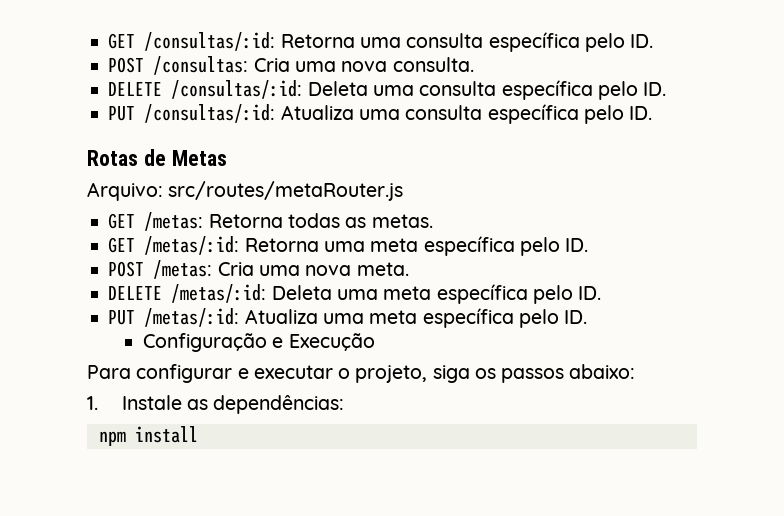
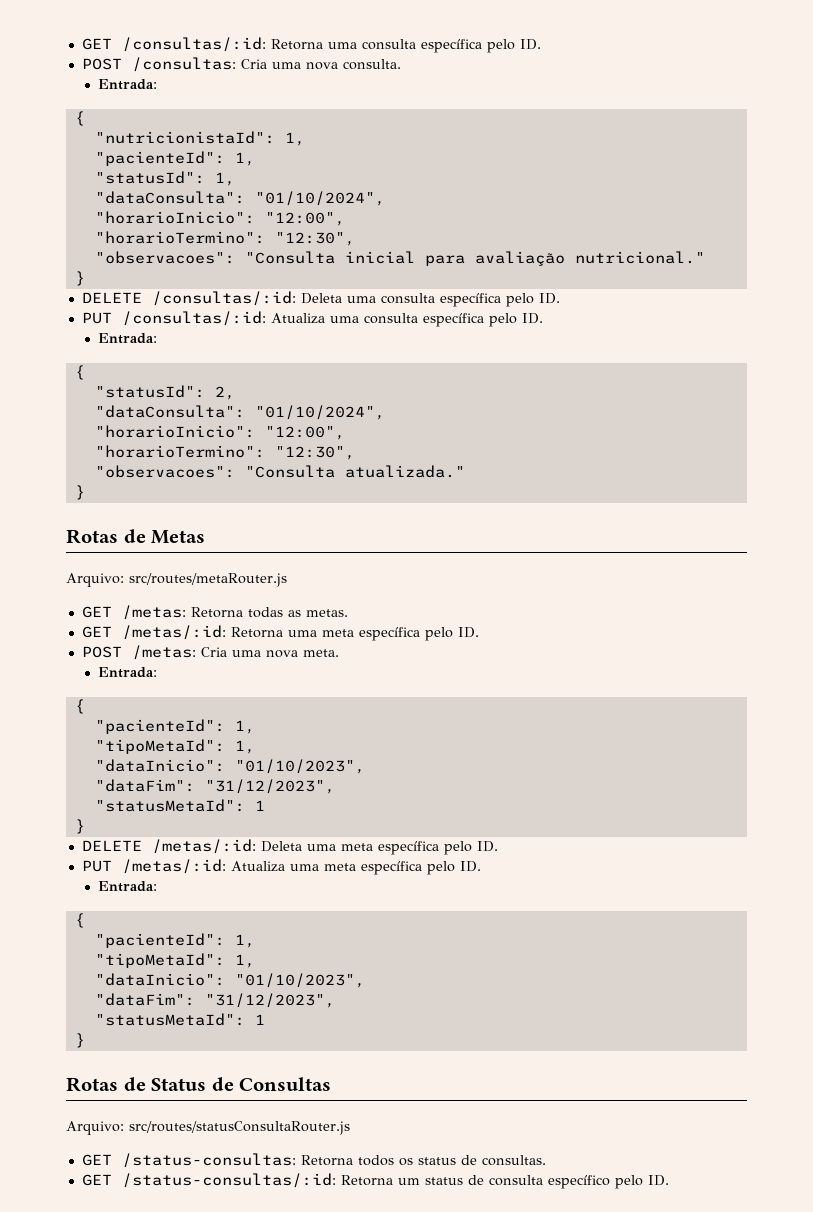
(474, 64) none -> [97,79,157,90] [74,111,85,126] [94,131,305,146] [94,151,255,166] [94,171,235,186] [94,191,385,206] [94,211,345,226] [94,231,355,246] [94,251,705,266] [74,271,85,286] // Entrada: // { // "nutricionistaId": 1, // "pacienteId": 1, // "statusId": 1, // "dataConsulta": "01/10/2024", // "horarioInicio": "12:00", // "horarioTermino": "12:30", // "observacoes": "Consulta inicial para avaliação nutricional." // }
(653, 113) none -> [97,333,157,344] [74,365,85,380] [94,385,235,400] [94,405,385,420] [94,425,345,440] [94,445,355,460] [94,465,465,478] [74,485,85,500] // Entrada: // { // "statusId": 2, // "dataConsulta": "01/10/2024", // "horarioInicio": "12:00", // "horarioTermino": "12:30", // "observacoes": "Consulta atualizada." // }
(409, 269) none -> [97,667,157,678] [74,699,85,714] [94,719,255,734] [94,739,255,754] [94,759,365,774] [94,779,335,794] [94,799,265,812] [74,819,85,834] // Entrada: // { // "pacienteId": 1, // "tipoMetaId": 1, // "dataInicio": "01/10/2023", // "dataFim": "31/12/2023", // "statusMetaId": 1 // }
[143,333,375,352] [87,364,636,383] [87,395,345,414] [98,426,198,446] Configuração e Execução // Para configurar e executar o projeto, siga os passos abaixo: // 1. Instale as dependências: // npm install -> [97,881,157,892] [74,913,85,928] [94,933,255,948] [94,953,255,968] [94,973,365,988] [94,993,335,1008] [94,1013,265,1026] [74,1033,85,1048] [66,1077,332,1092] [66,1121,350,1135] [81,1153,546,1168] [81,1173,669,1189] Entrada: // { // "pacienteId": 1, // "tipoMetaId": 1, // "dataInicio": "01/10/2023", // "dataFim": "31/12/2023", // "statusMetaId": 1 // } // Rotas de Status de Consultas // Arquivo: src/routes/statusConsultaRouter.js // GET /status-consultas: Retorna todos os status de consultas. // GET /status-consultas/:id: Retorna um status de consulta específico pelo ID.

